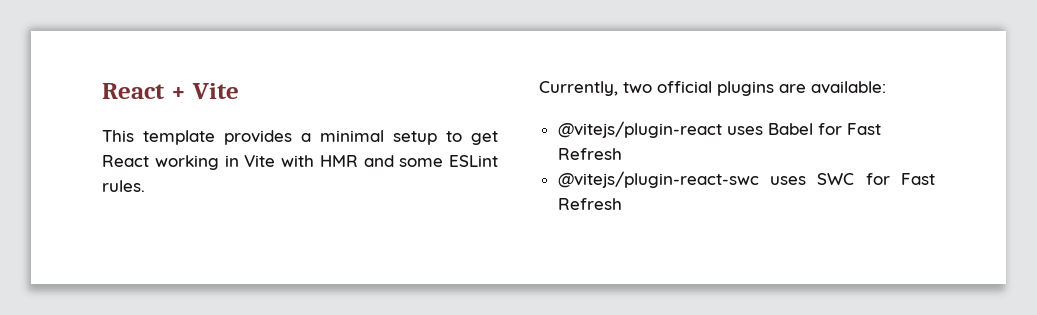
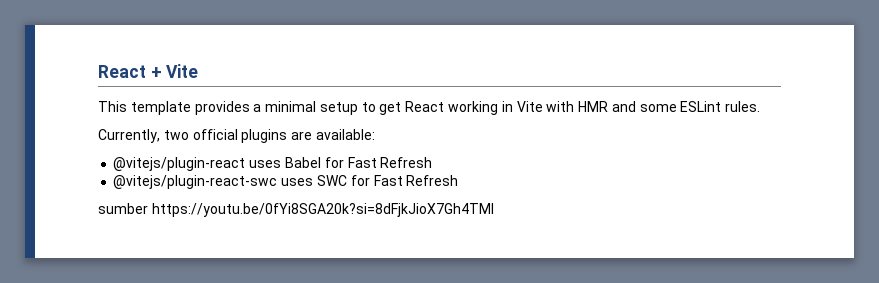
(622, 204) none -> [98,203,494,217] // sumber https://youtu.be/0fYi8SGA20k?si=8dFjkJioX7Gh4TMI

